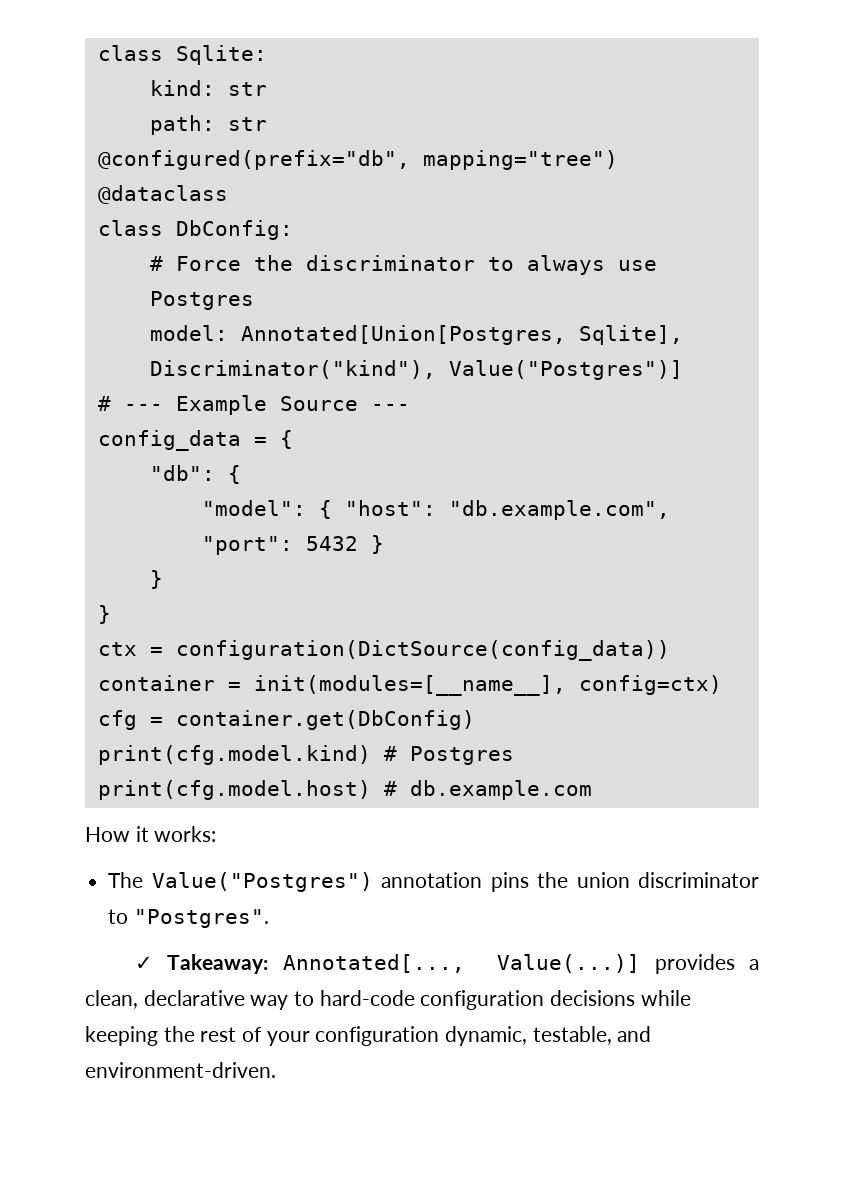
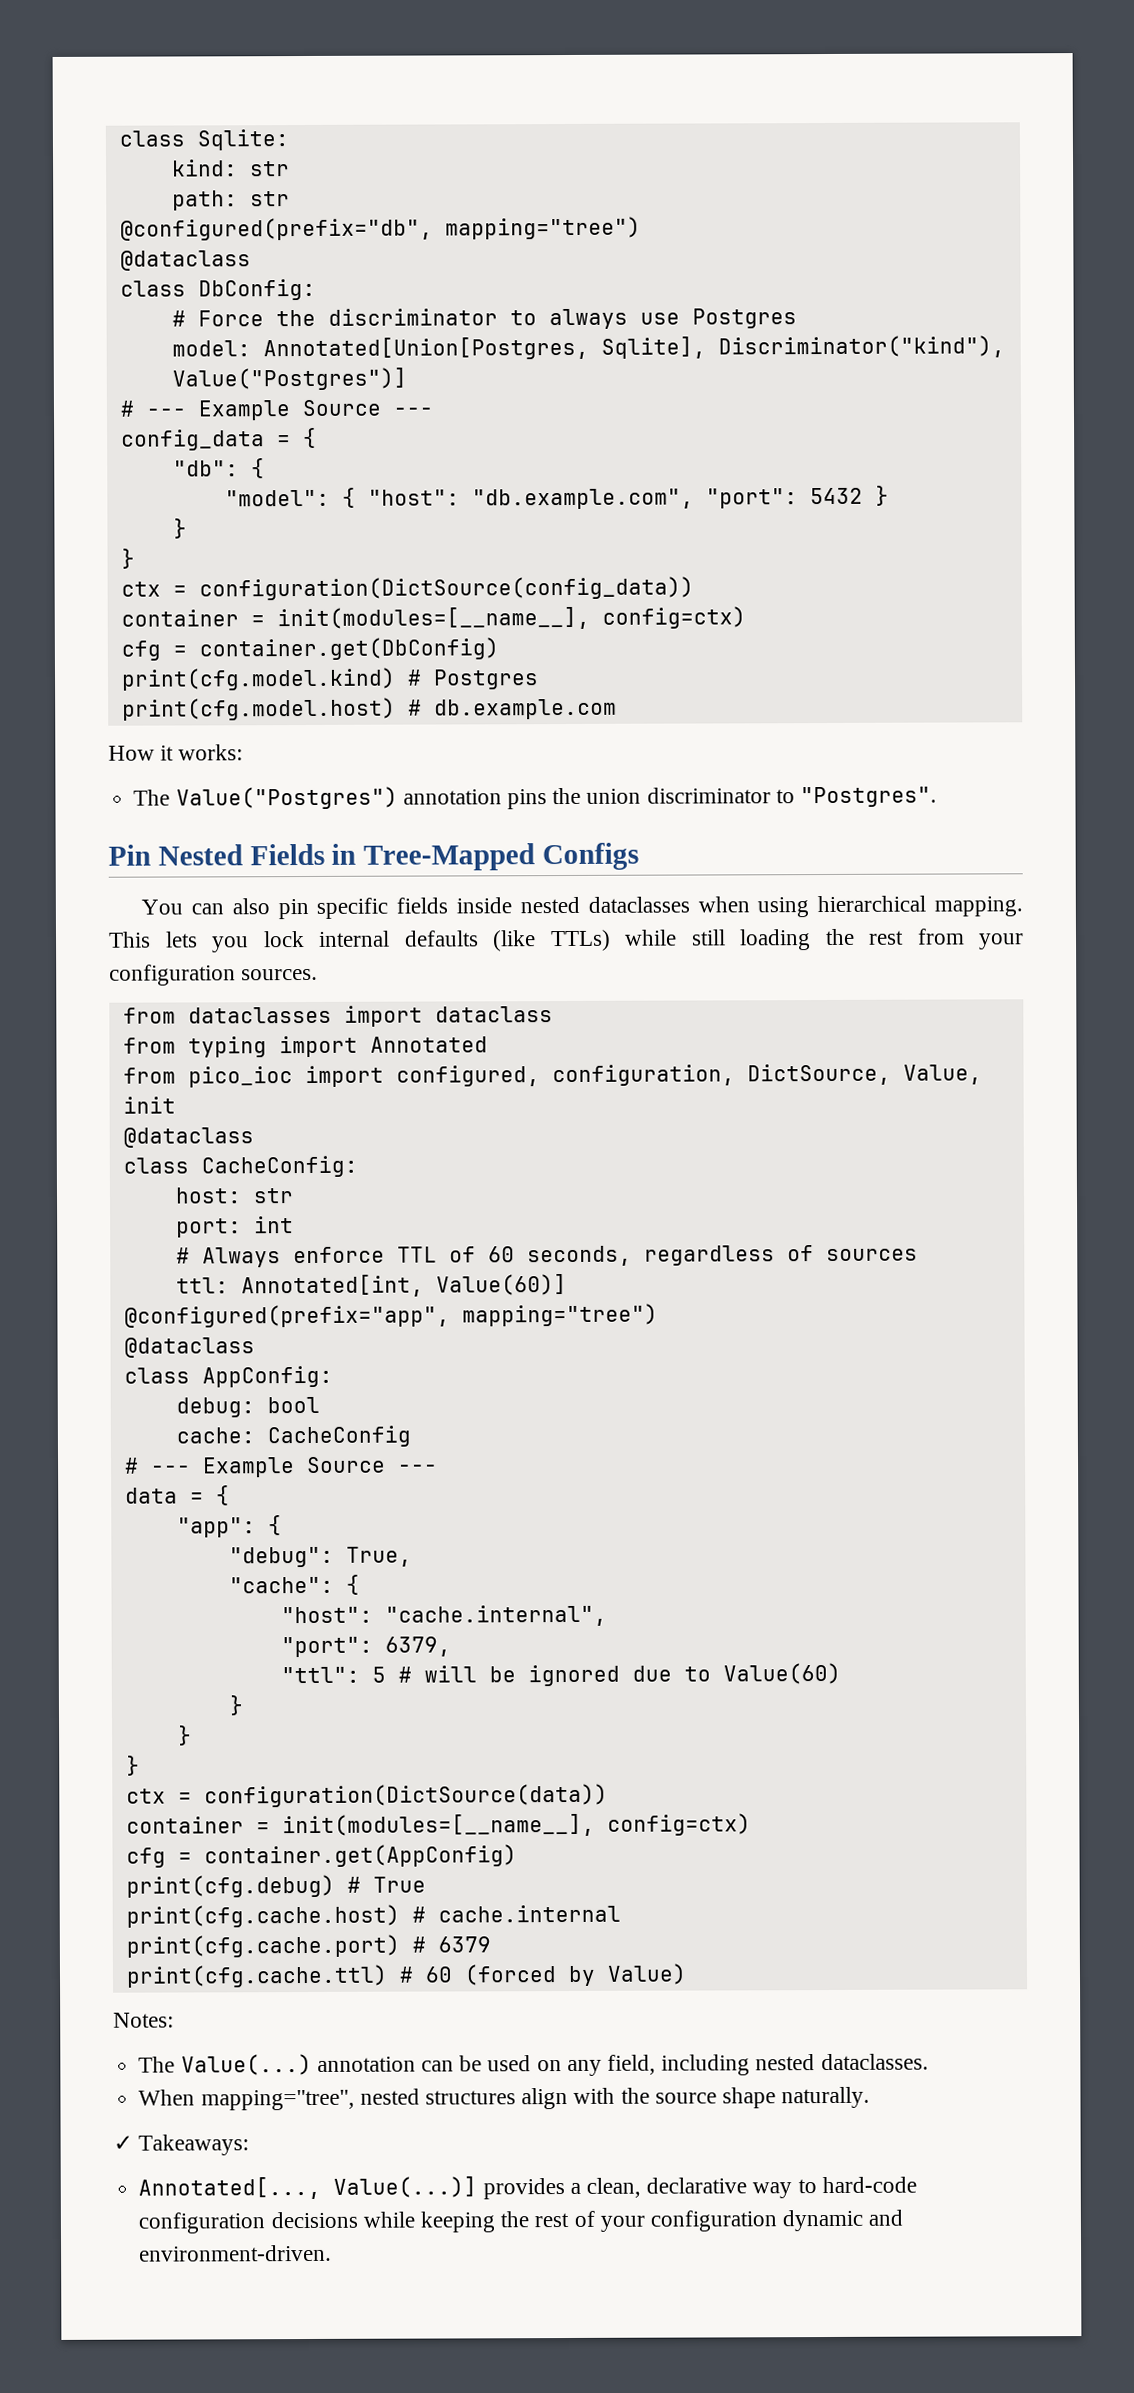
(269, 918) none -> [108,842,640,871] [141,895,1023,920] [108,928,1024,953] [109,964,319,986] [122,1005,553,1027] [122,1035,488,1058] [122,1063,982,1088] [122,1096,176,1114] [122,1127,254,1148] [122,1155,358,1178] [174,1187,294,1204] [175,1216,294,1238] [175,1245,918,1268] [175,1274,567,1298] [123,1303,658,1328] [123,1337,255,1358] [123,1365,333,1388] [175,1396,320,1418] [175,1425,411,1448] [123,1456,438,1478] [124,1485,230,1506] [176,1515,282,1538] [228,1546,412,1568] [228,1574,360,1595] [280,1604,607,1627] [280,1636,451,1658] [280,1662,841,1687] [228,1695,243,1716] [177,1725,192,1746] [125,1755,140,1776] [125,1783,608,1808] [125,1813,751,1838] [125,1844,517,1868] [125,1874,426,1898] [125,1904,621,1928] [125,1934,491,1958] [125,1963,687,1988] [113,2012,174,2028] [138,2053,929,2077] [138,2086,871,2111] // Pin Nested Fields in Tree-Mapped Configs // You can also pin specific fields inside nested dataclasses when using hierarchical mapping. This lets you lock internal defaults (like TTLs) while still loading the rest from your configuration sources. // from dataclasses import dataclass // from typing import Annotated // from pico_ioc import configured, configuration, DictSource, Value, init // @dataclass // class CacheConfig: // host: str // port: int // # Always enforce TTL of 60 seconds, regardless of sources // ttl: Annotated[int, Value(60)] // @configured(prefix="app", mapping="tree") // @dataclass // class AppConfig: // debug: bool // cache: CacheConfig // # --- Example Source --- // data = { // "app": { // "debug": True, // "cache": { // "host": "cache.internal", // "port": 6379, // "ttl": 5 # will be ignored due to Value(60) // } // } // } // ctx = configuration(DictSource(data)) // container = init(modules=[__name__], config=ctx) // cfg = container.get(AppConfig) // print(cfg.debug) # True // print(cfg.cache.host) # cache.internal // print(cfg.cache.port) # 6379 // print(cfg.cache.ttl) # 60 (forced by Value) // Notes: // The Value(...) annotation can be used on any field, including nested dataclasses. // When mapping="tree", nested structures align with the source shape naturally.
[167,954,269,974] Takeaway: -> [138,2134,250,2156] Takeaways: //
[445,1026,612,1046] dynamic, testable, -> [782,2209,864,2232] dynamic

